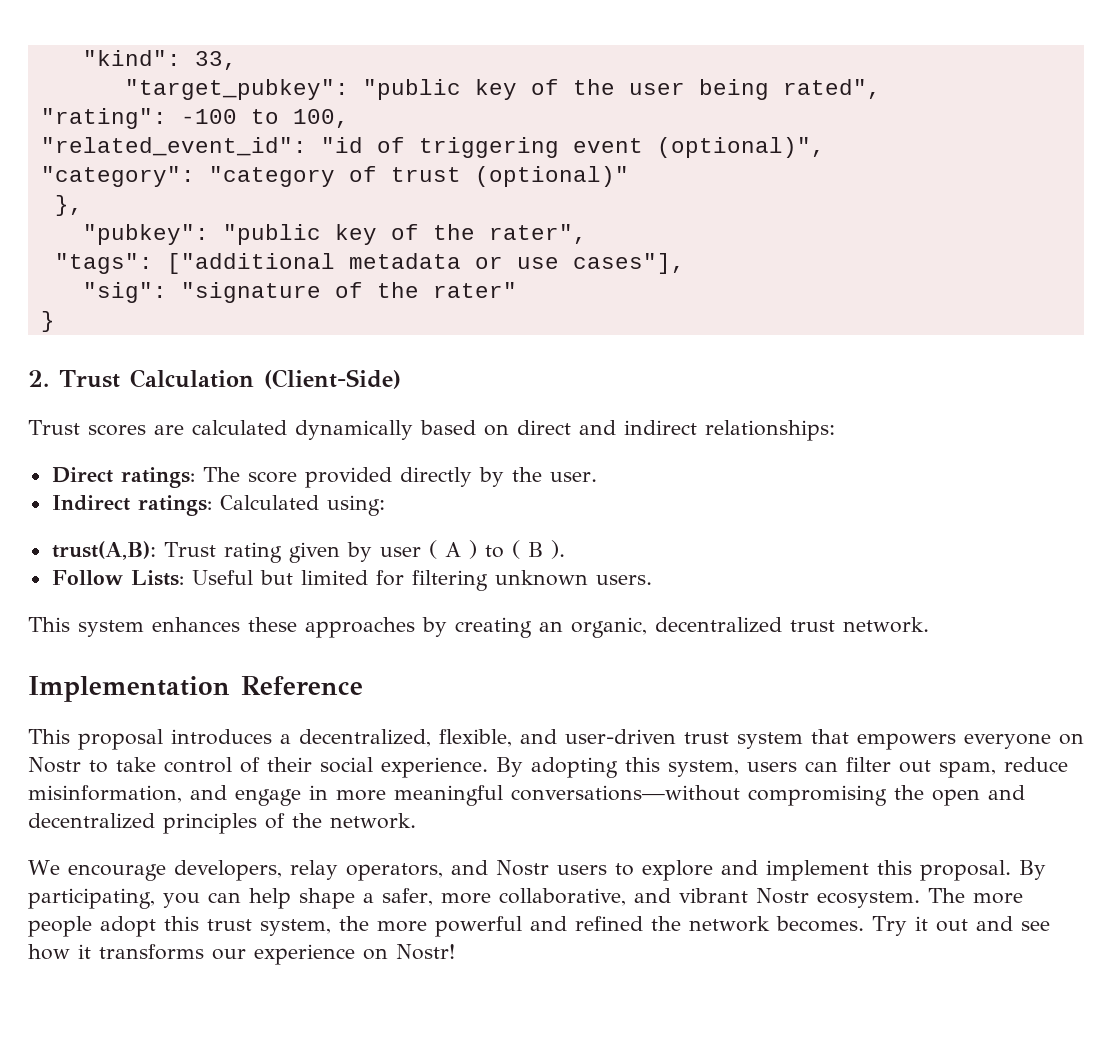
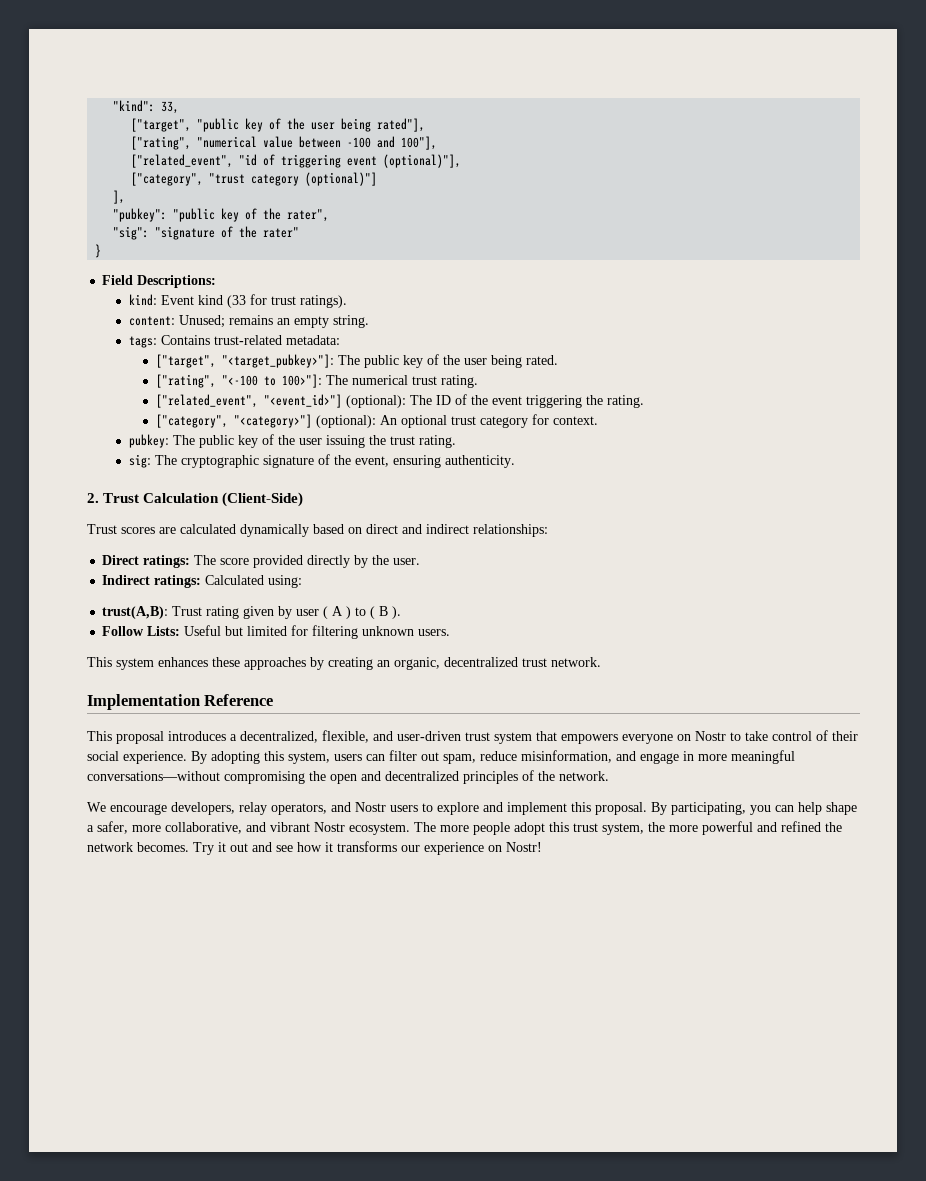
[124,79,349,100] "target_pubkey": -> [131,118,192,132] ["target",
[782,79,881,99] [40,108,349,129] [40,137,825,158] [40,166,629,187] [54,195,83,216] rated", // "rating": -100 to 100, // "related_event_id": "id of triggering event (optional)", // "category": "category of trust (optional)" // }, -> [377,118,426,132] [131,136,438,150] [131,154,462,168] [131,172,378,186] [113,190,126,204] rated"], // ["rating", "numerical value between -100 and 100"], // ["related_event", "id of triggering event (optional)"], // ["category", "trust category (optional)"] // ],
[54,253,685,274] // "tags": ["additional metadata or use cases"], -> (330, 215) none
(55, 321) none -> [102,275,217,288] [128,294,347,308] [128,315,369,328] [128,335,340,348] [155,354,558,368] [155,374,478,388] [155,394,644,408] [155,414,598,428] [128,434,456,448] [128,454,515,468] // Field Descriptions: // kind: Event kind (33 for trust ratings). // content: Unused; remains an empty string. // tags: Contains trust-related metadata: // ["target", "<target_pubkey>"]: The public key of the user being rated. // ["rating", "<-100 to 100>"]: The numerical trust rating. // ["related_event", "<event_id>"] (optional): The ID of the event triggering the rating. // ["category", "<category>"] (optional): An optional trust category for context. // pubkey: The public key of the user issuing the trust rating. // sig: The cryptographic signature of the event, ensuring authenticity.

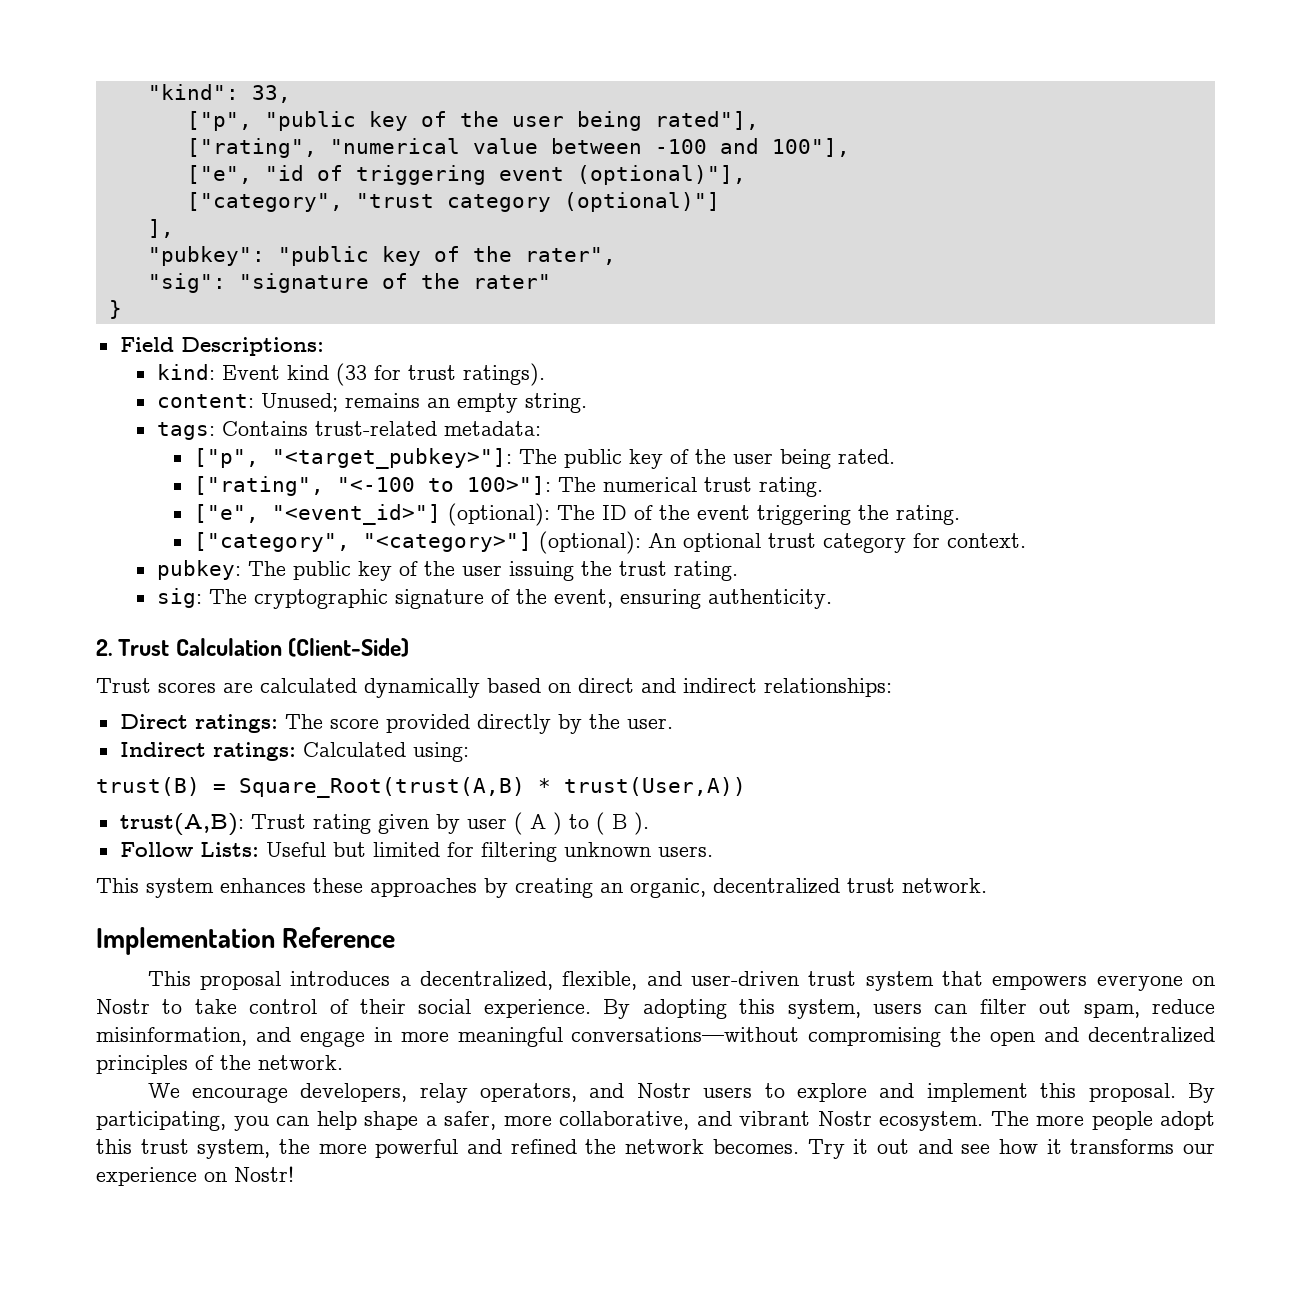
[131,118,192,132] ["target", -> [186,111,252,131] ["p",
[131,154,234,168] ["related_event", -> [186,165,252,184] ["e",
[155,354,216,368] ["target", -> [193,448,259,468] ["p",
[155,394,258,408] ["related_event", -> [193,504,259,523] ["e",
(303, 581) none -> [96,777,746,798] // trust(B) = Square_Root(trust(A,B) * trust(User,A))

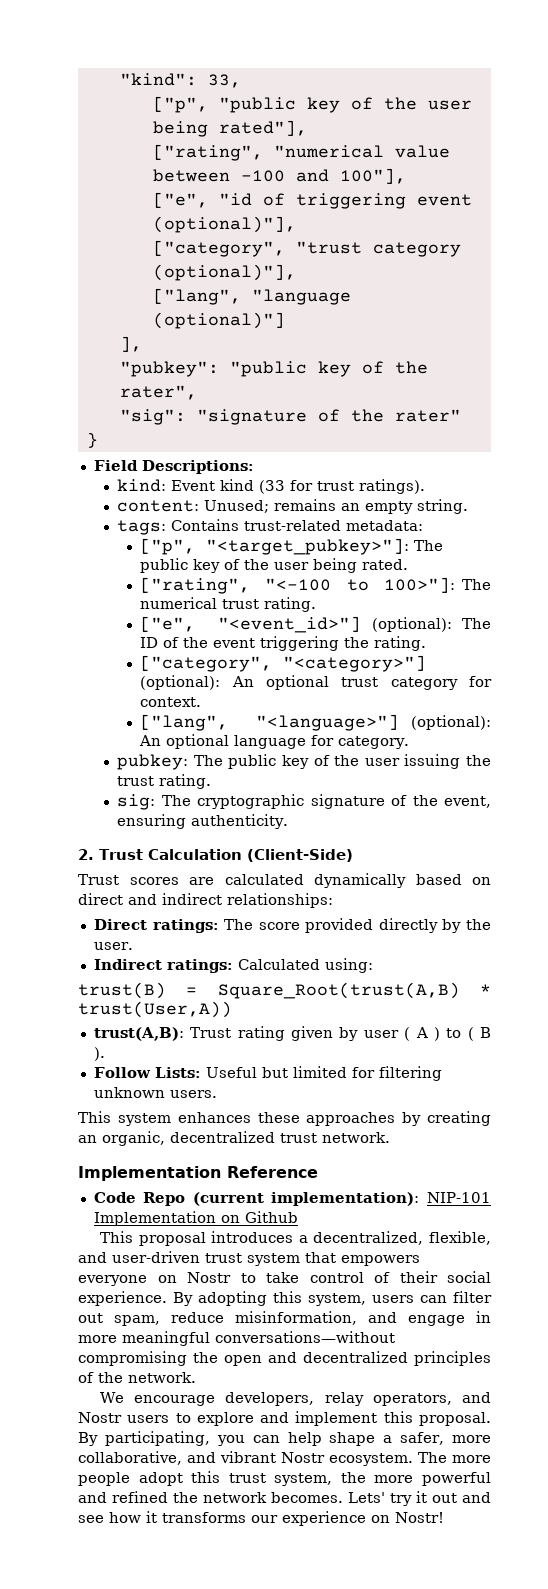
(551, 203) none -> [152,264,296,281] [152,288,351,305] (optional)"], // ["lang", "language
(1026, 540) none -> [140,714,491,731] [139,734,410,749] // ["lang", "<language>"] (optional): An optional language for category.
(396, 937) none -> [93,1192,491,1206] [93,1211,298,1226] // Code Repo (current implementation): NIP-101 Implementation on Github
[807,1139,845,1159] Try -> [348,1492,412,1506] Lets' try

